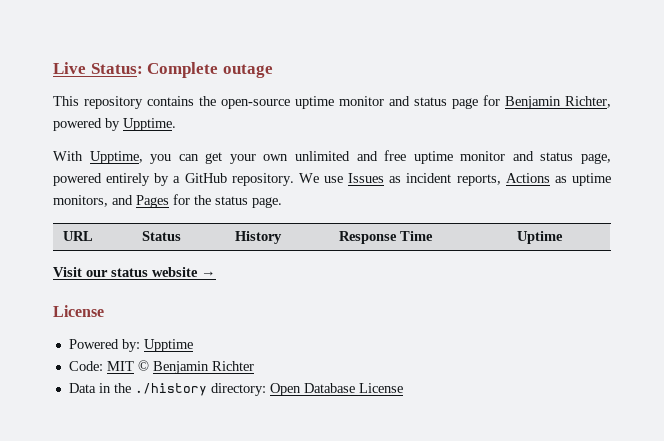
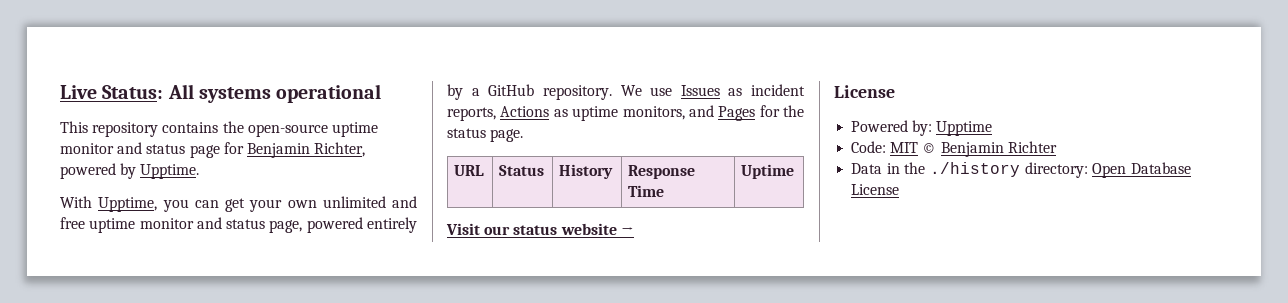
[147,62,273,78] Complete outage -> [167,84,382,103] All systems operational

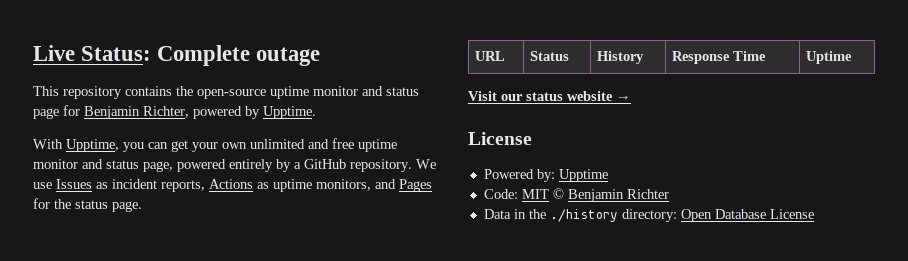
[167,84,382,103] All systems operational -> [157,45,321,66] Complete outage

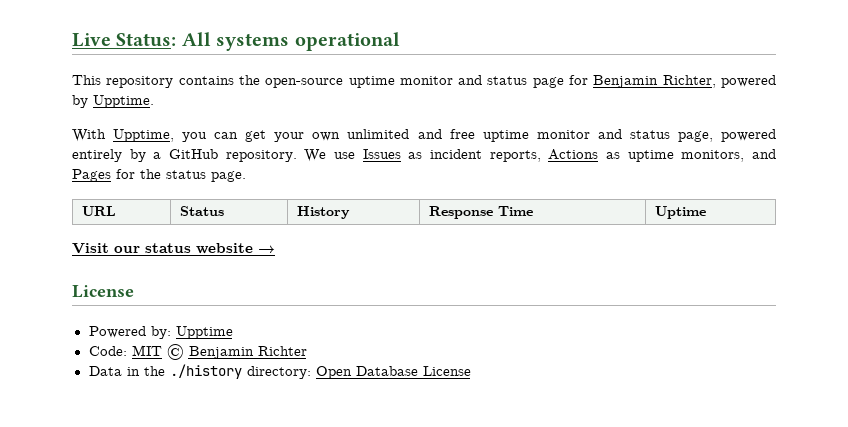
[157,45,321,66] Complete outage -> [181,32,400,51] All systems operational

